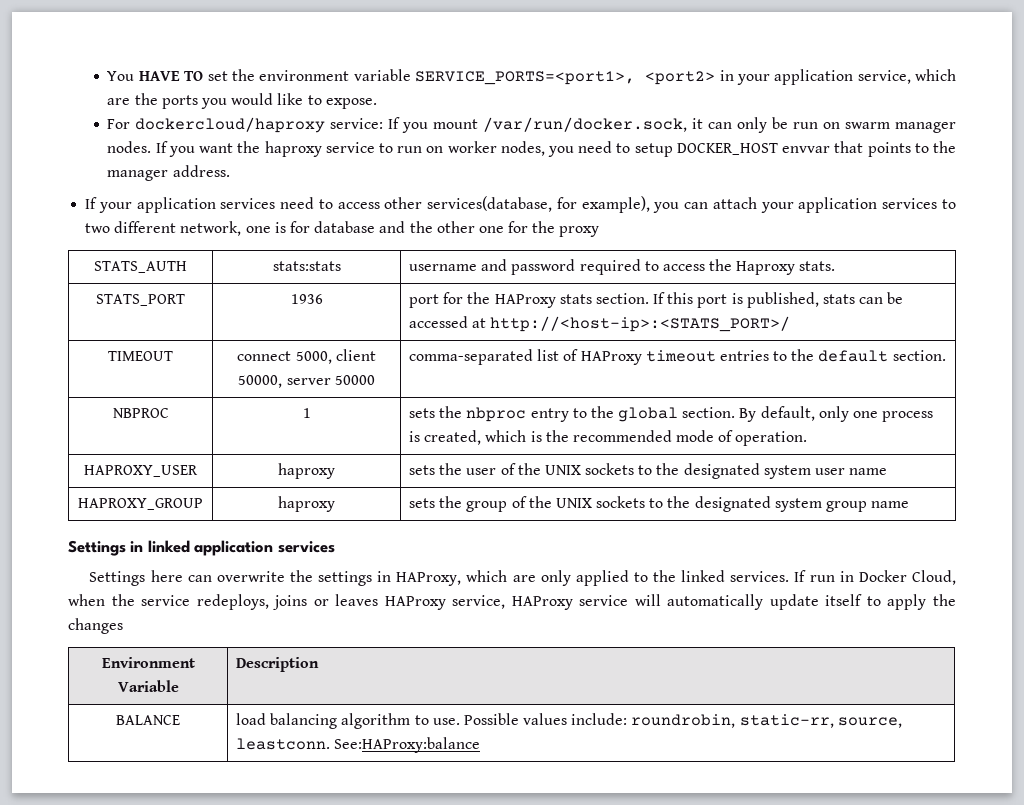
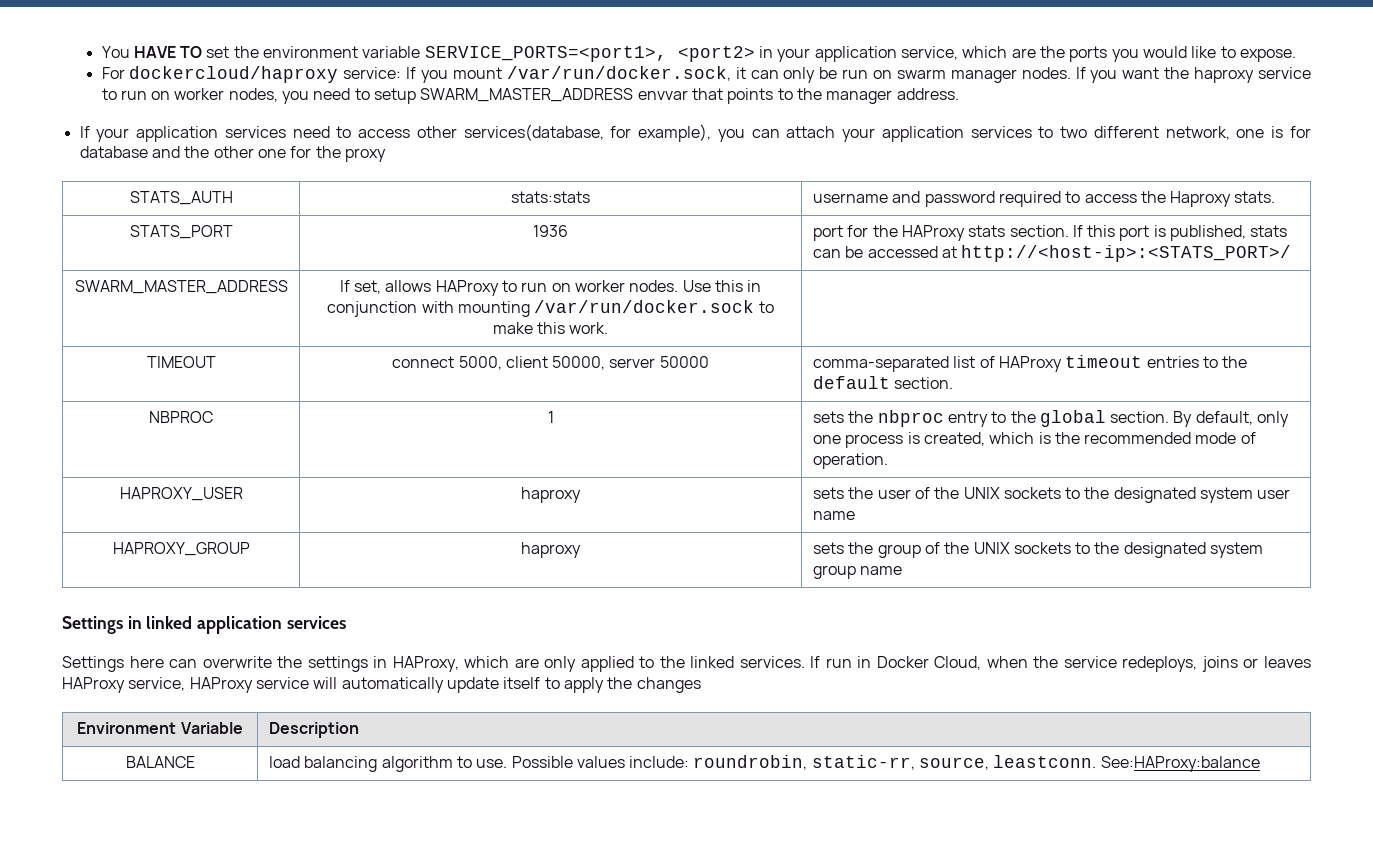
[676,143,778,155] DOCKER_HOST -> [420,88,634,102] SWARM_MASTER_ADDRESS
(791, 324) none -> [74,280,288,294] [339,280,762,296] [327,300,774,317] [492,322,609,334] // SWARM_MASTER_ADDRESS | If set, allows HAProxy to run on worker nodes. Use this in conjunction with mounting /var/run/docker.sock to make this work. |

